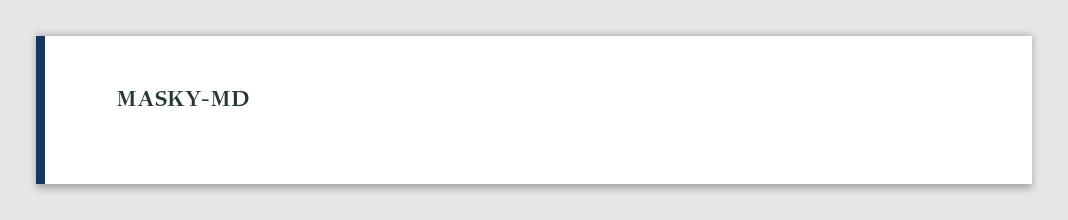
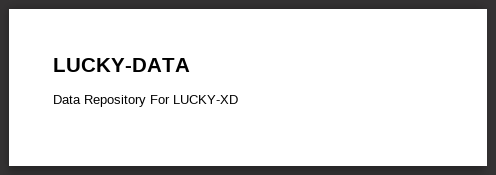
[116,90,250,107] MASKY-MD -> [53,58,190,72] [53,95,238,107] LUCKY-DATA // Data Repository For LUCKY-XD

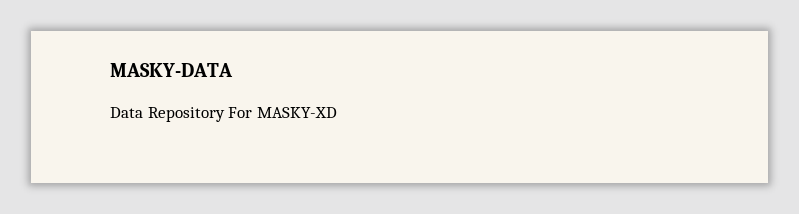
[53,58,190,72] LUCKY-DATA -> [110,63,233,77] MASKY-DATA
[173,95,238,104] LUCKY-XD -> [256,107,337,118] MASKY-XD

